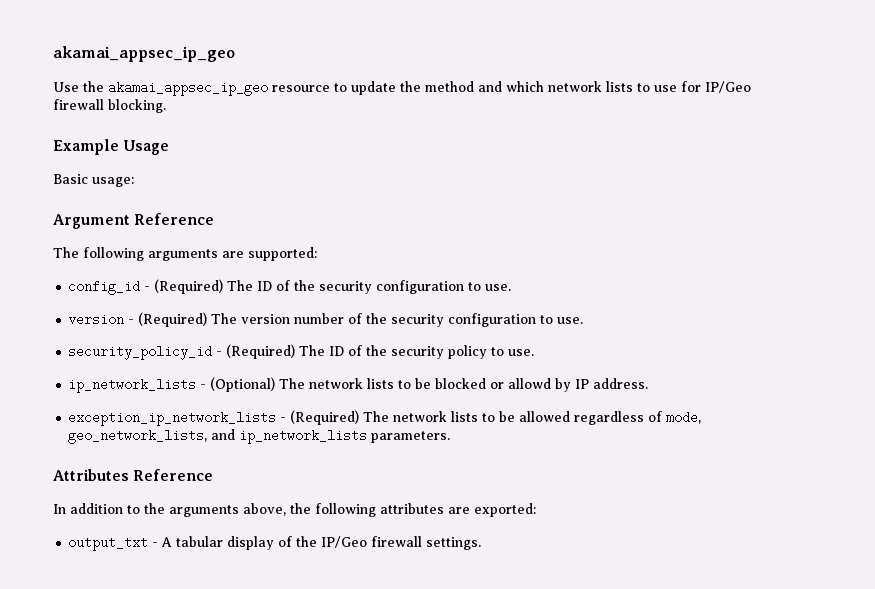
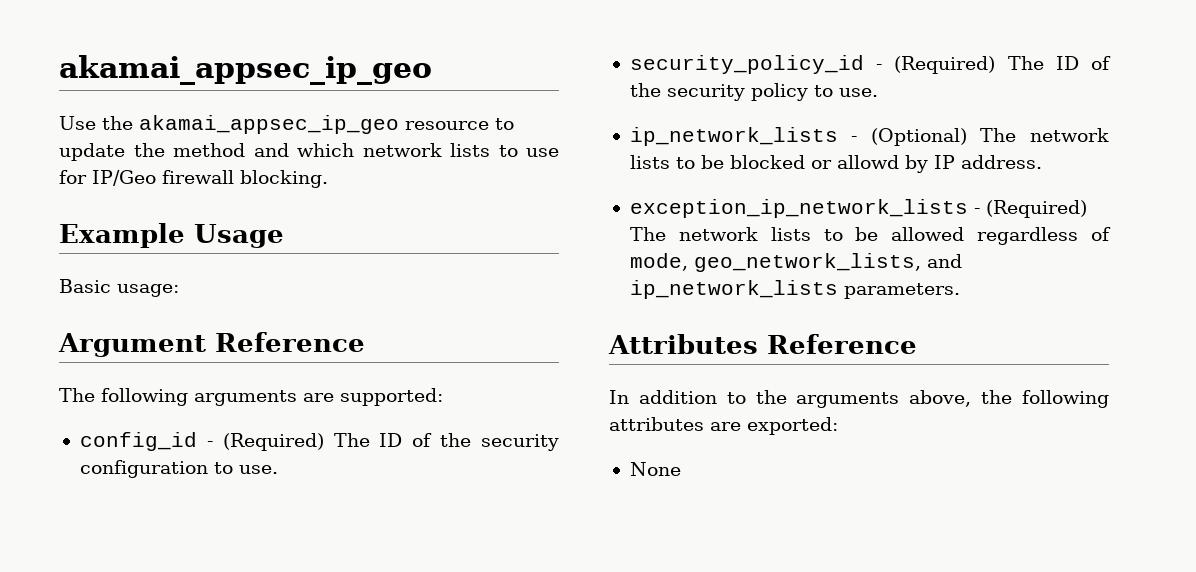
[68,312,584,327] // version - (Required) The version number of the security configuration to use. -> (278, 469) none
[68,536,482,551] // output_txt - A tabular display of the IP/Geo firewall settings. -> [629,462,681,476] // None

